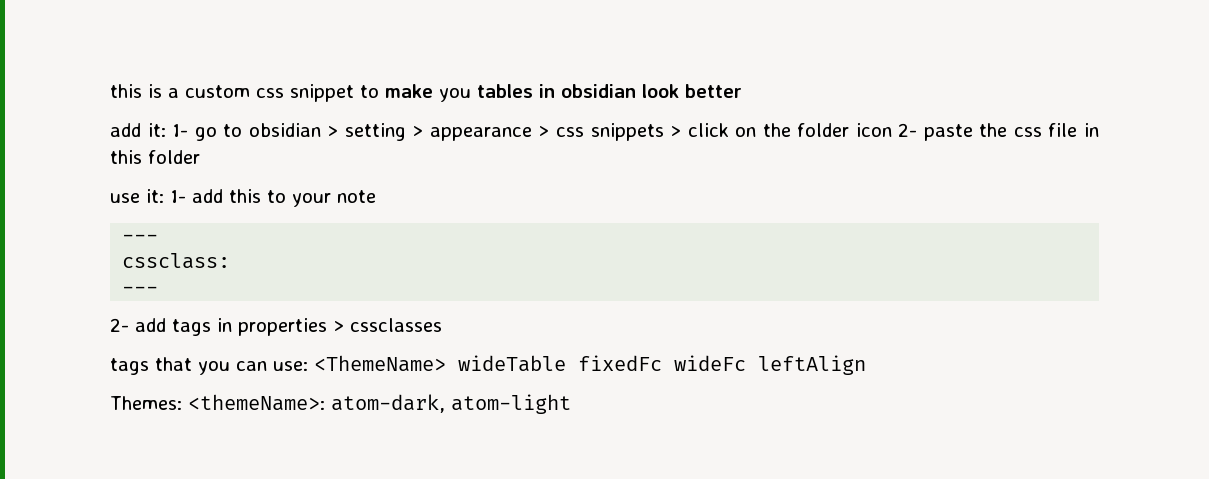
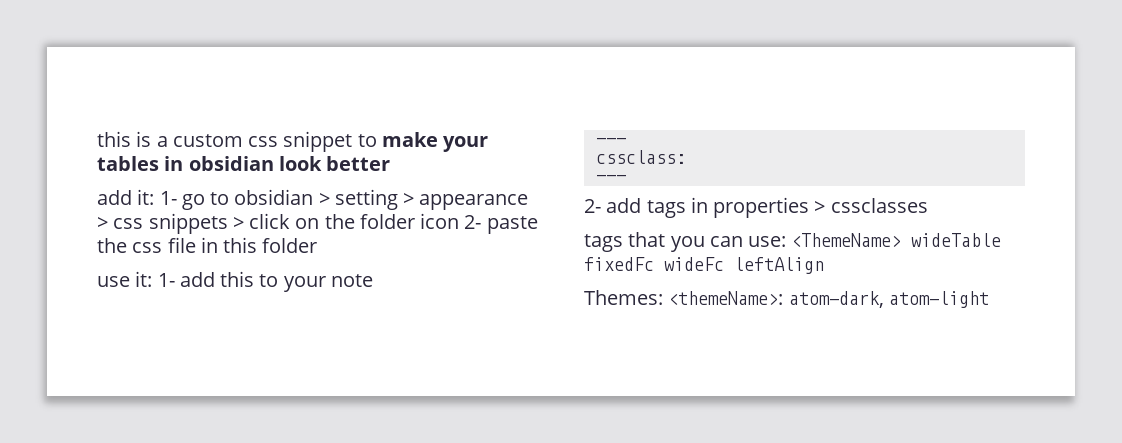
[439,88,471,102] you -> [443,136,489,152] your

